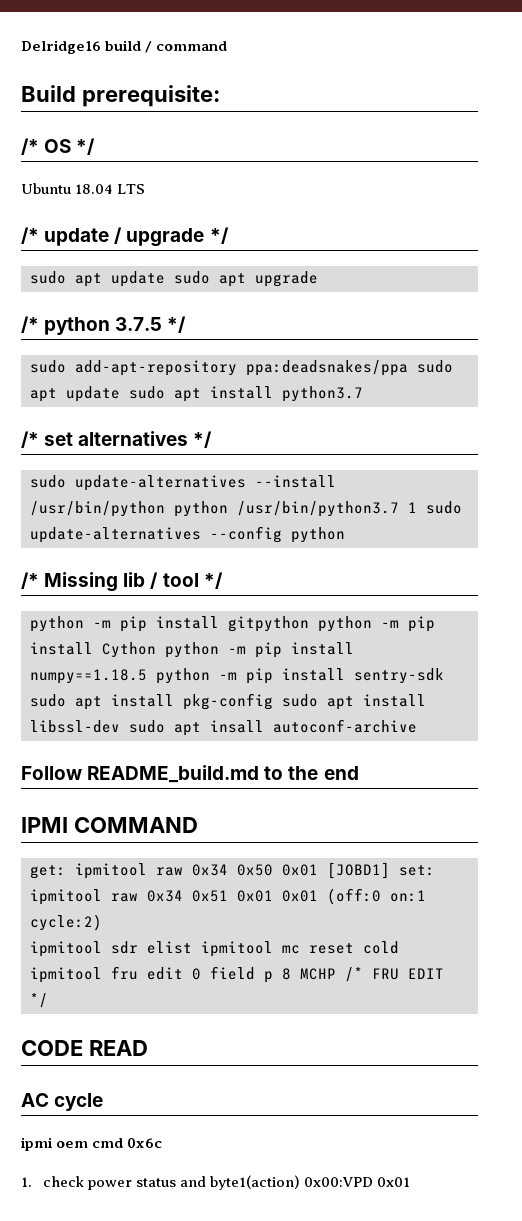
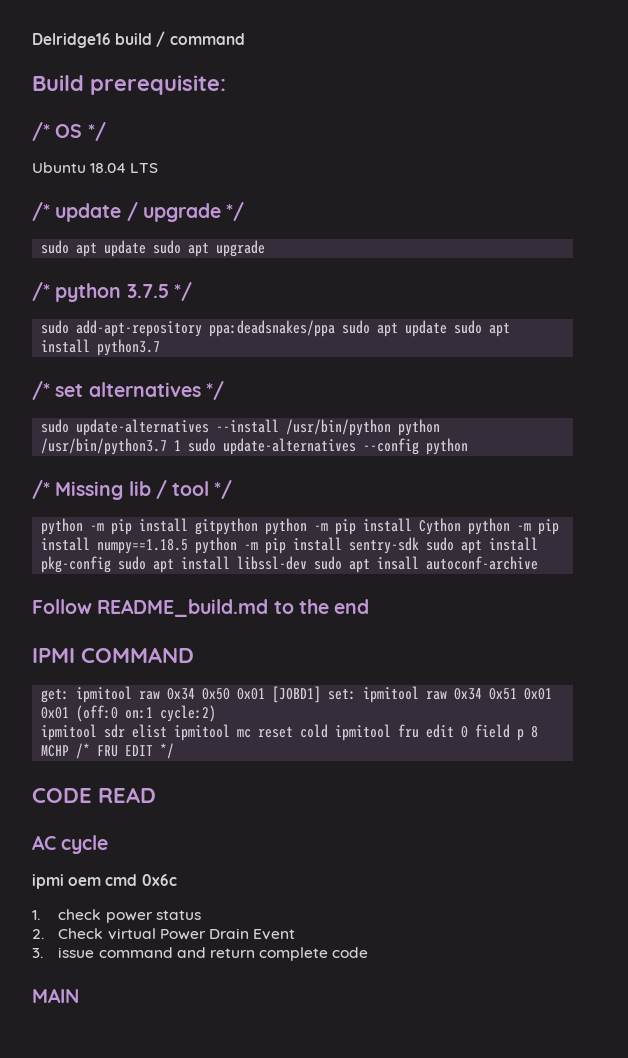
[179,1175,410,1190] and byte1(action) 0x00:VPD 0x01 -> [32,928,296,940] [32,947,369,961] [32,988,79,1003] // 2. Check virtual Power Drain Event // 3. issue command and return complete code // MAIN

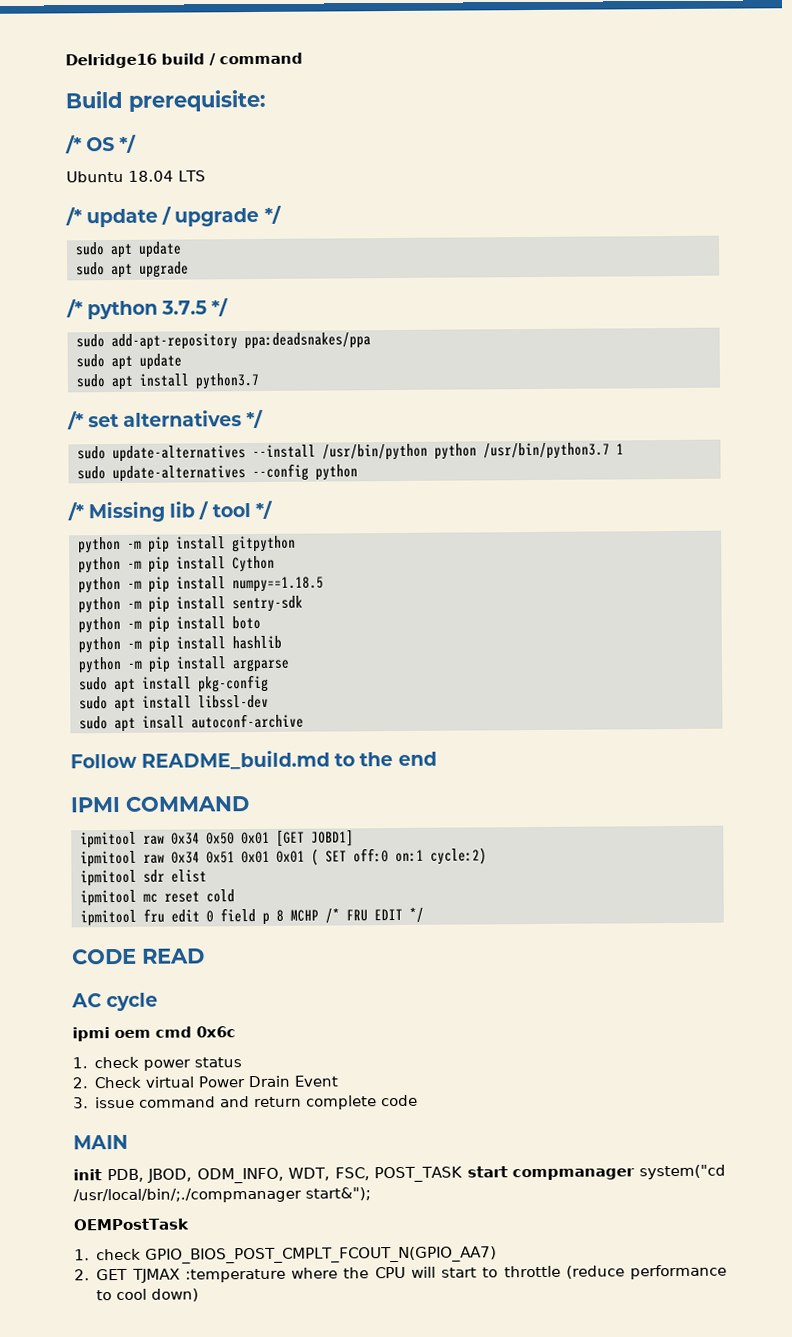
(147, 248) none -> (182, 249) //
[342,320,448,337] sudo apt update -> [75,353,182,371] // sudo apt update //
(182, 445) none -> (624, 449) //
(259, 526) none -> (296, 544) //
(462, 526) none -> (275, 564) //
(189, 546) none -> (324, 584) //
(420, 545) none -> [77,615,261,634] [77,635,282,654] [77,656,290,674] // python -m pip install boto // python -m pip install hashlib // python -m pip install argparse //
(112, 564) none -> (269, 683) //
(308, 563) none -> (269, 701) //
[41,689,70,703] get: -> (250, 804) none
[272,686,357,703] [JOBD1] set: -> [275,829,354,847] [GET JOBD1] //
[76,705,119,722] (off:0 -> [310,848,389,866] ( SET off:0
(168, 731) none -> (207, 876) //
(329, 731) none -> (235, 896) //
(79, 995) none -> [73,1164,726,1184] [73,1187,371,1204] [73,1218,190,1231] [74,1246,498,1264] [74,1264,727,1283] [96,1288,200,1302] // init PDB, JBOD, ODM_INFO, WDT, FSC, POST_TASK start compmanager system("cd /usr/local/bin/;./compmanager start&"); // OEMPostTask // 1. check GPIO_BIOS_POST_CMPLT_FCOUT_N(GPIO_AA7) // 2. GET TJMAX :temperature where the CPU will start to throttle (reduce performance to cool down)

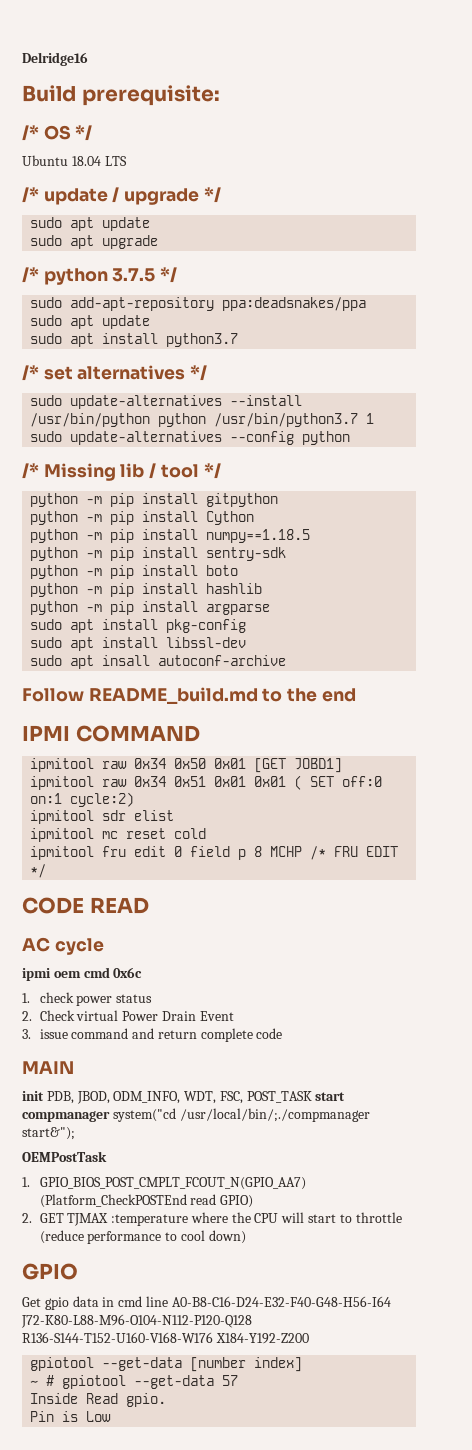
[161,52,303,66] build / command -> (88, 59) none
[96,1248,142,1261] check -> (30, 1182) none
(498, 1255) none -> [39,1194,254,1208] (Platform_CheckPOSTEnd read GPIO)
(200, 1295) none -> [22,1263,78,1280] [22,1296,391,1310] [21,1314,252,1328] [22,1332,309,1344] [30,1357,303,1372] [30,1375,239,1389] [30,1393,167,1407] [30,1411,112,1422] // GPIO // Get gpio data in cmd line A0-B8-C16-D24-E32-F40-G48-H56-I64 J72-K80-L88-M96-O104-N112-P120-Q128 R136-S144-T152-U160-V168-W176 X184-Y192-Z200 // gpiotool --get-data [number index] // ~ # gpiotool --get-data 57 // Inside Read gpio. // Pin is Low

